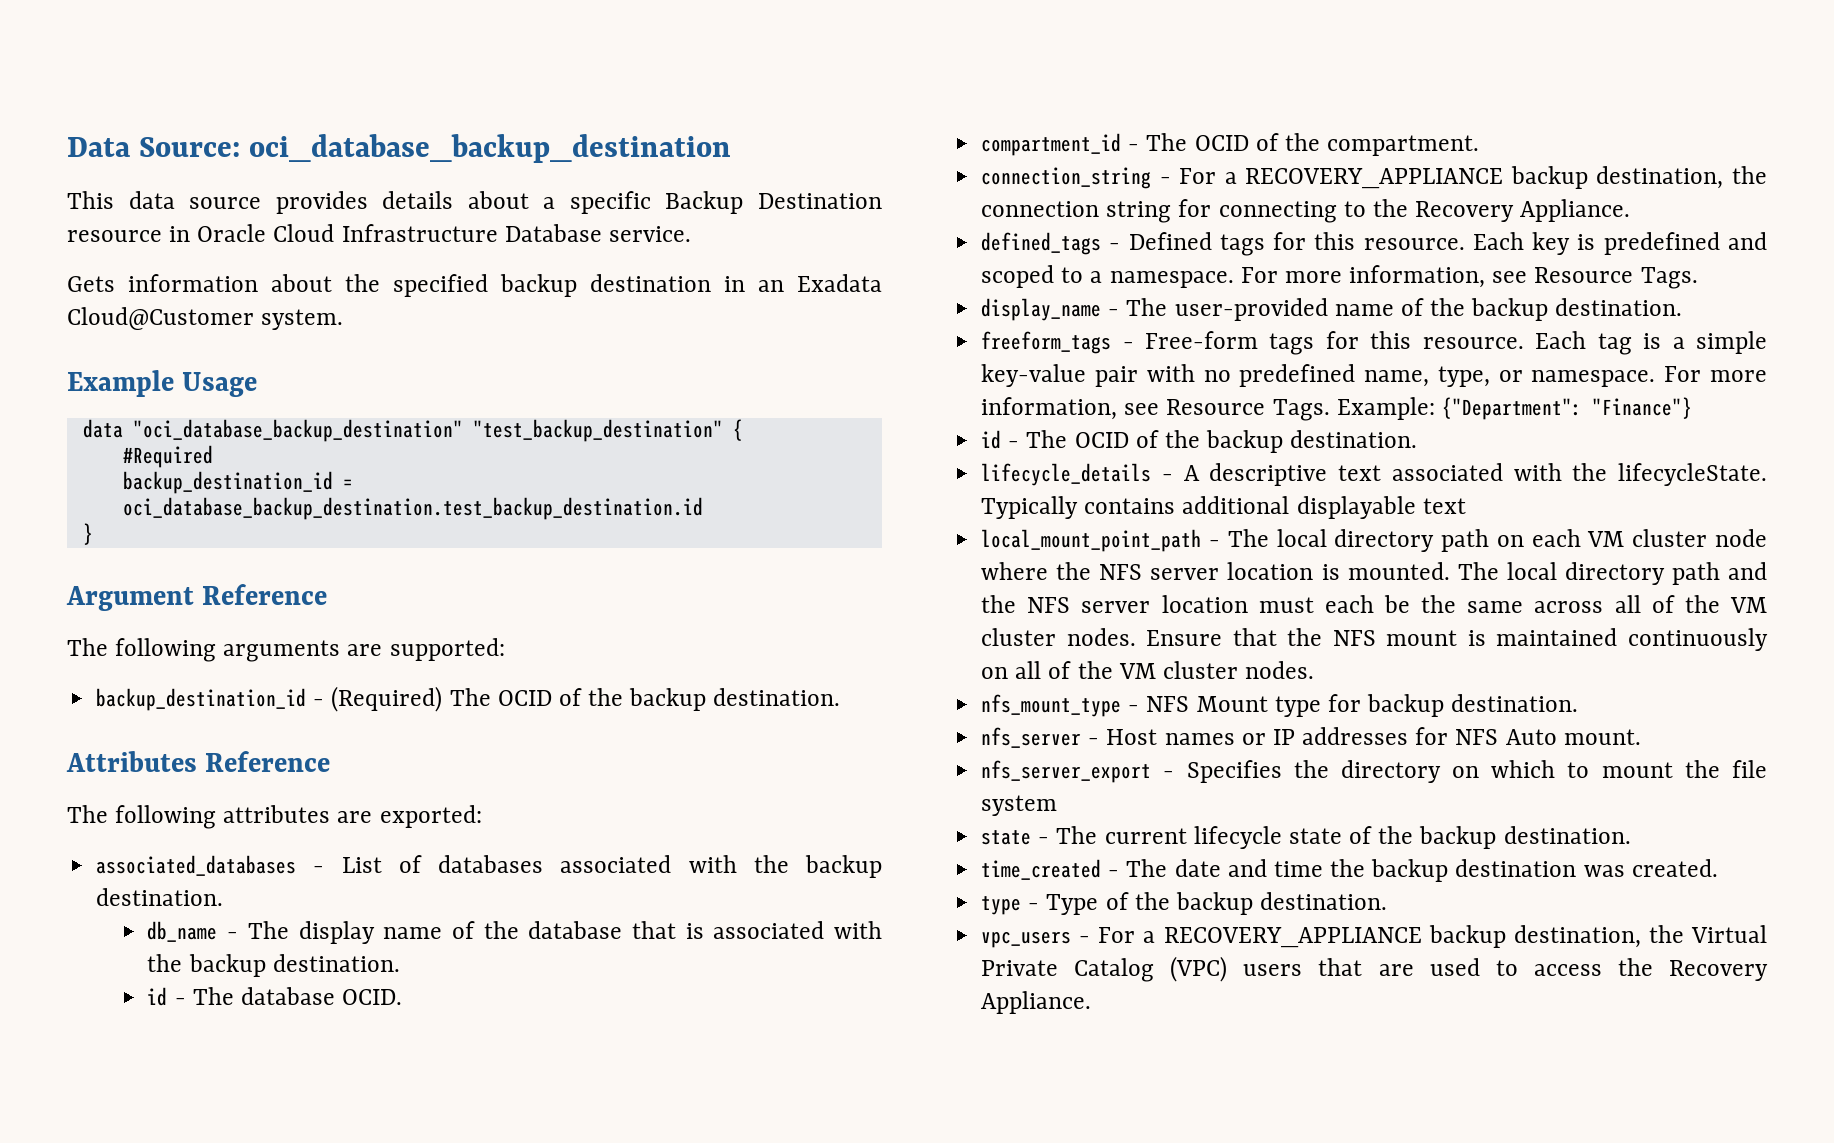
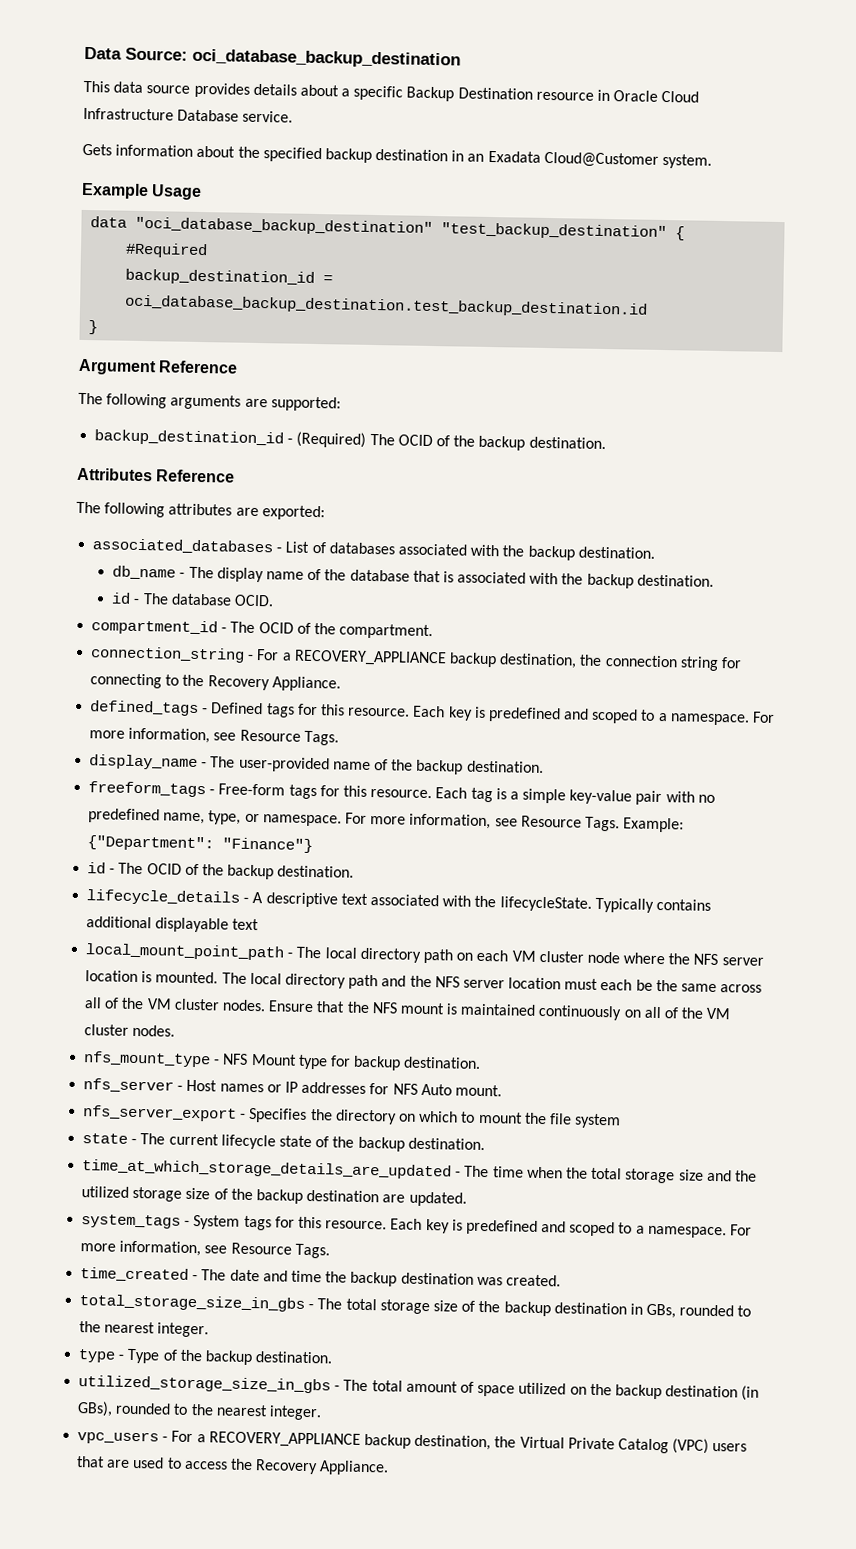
(1631, 835) none -> [82,1159,757,1184] [81,1186,467,1207] [81,1214,753,1239] [80,1240,330,1259] // time_at_which_storage_details_are_updated - The time when the total storage size and the utilized storage size of the backup destination are updated. // system_tags - System tags for this resource. Each key is predefined and scoped to a namespace. For more information, see Resource Tags.
(1718, 868) none -> [79,1294,752,1319] [79,1321,210,1338] // total_storage_size_in_gbs - The total storage size of the backup destination in GBs, rounded to the nearest integer.
(1388, 901) none -> [78,1375,760,1401] [77,1401,322,1421] // utilized_storage_size_in_gbs - The total amount of space utilized on the backup destination (in GBs), rounded to the nearest integer.

